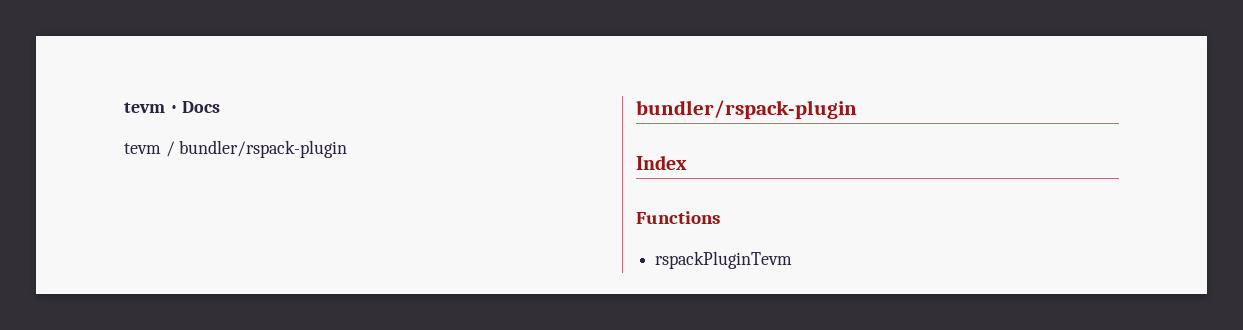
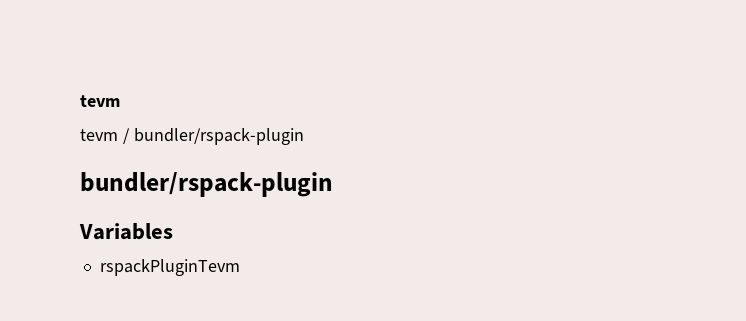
[124,101,221,113] tevm • Docs -> [80,95,120,107] tevm
[636,155,687,170] [636,211,720,224] Index // Functions -> [79,223,173,240] Variables

